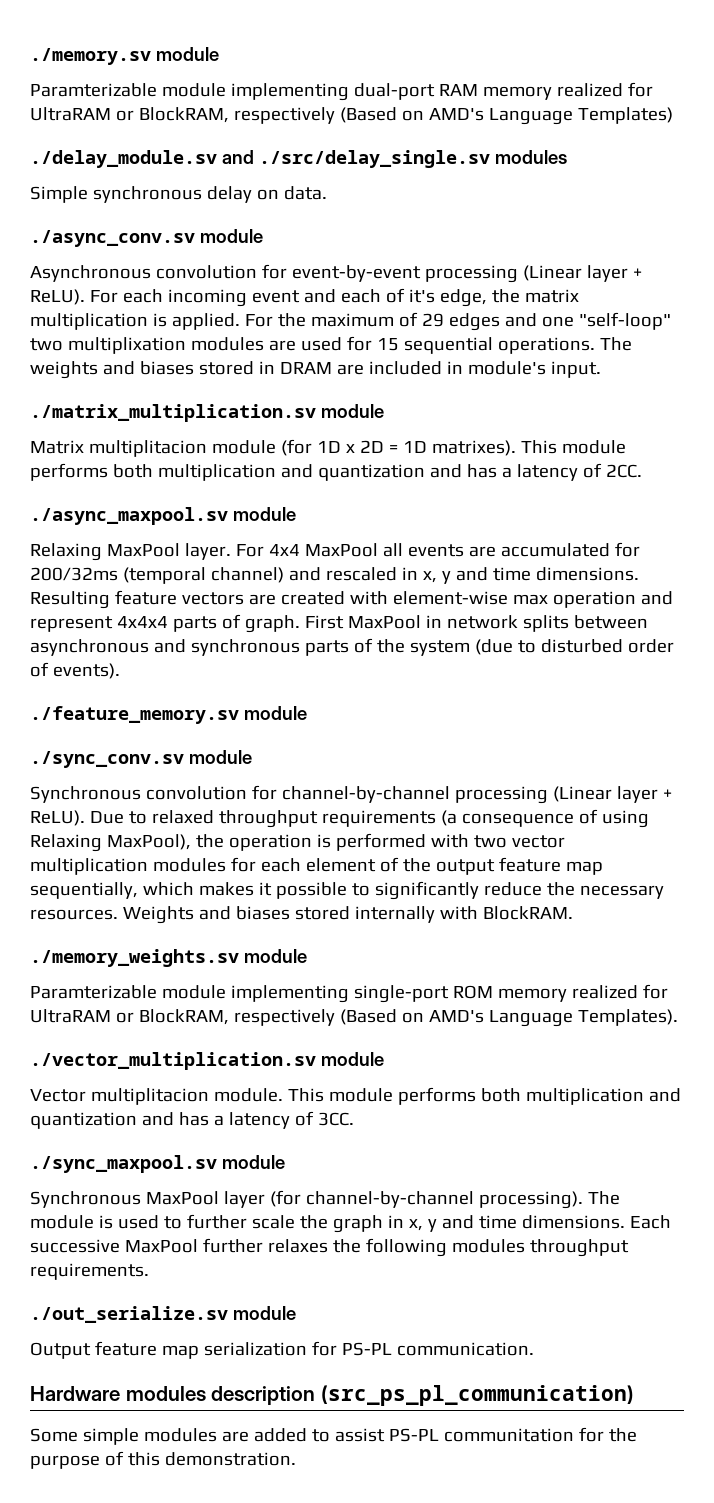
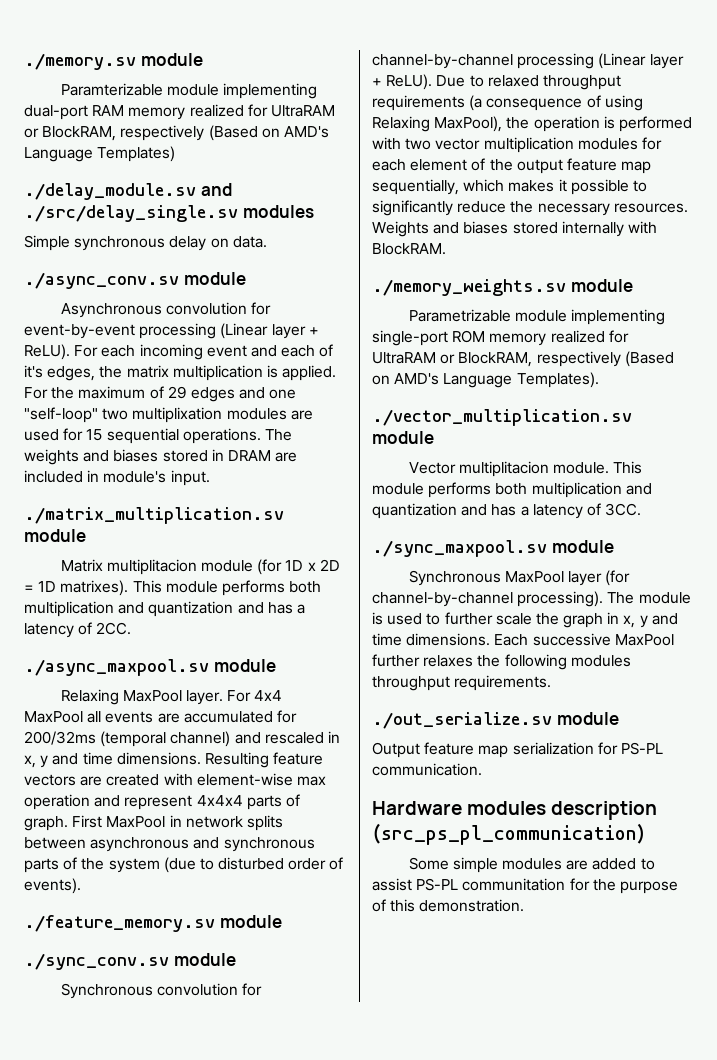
[439,289,487,307] edge, -> [47,366,96,381] edges,
[30,985,157,999] Paramterizable -> [408,309,511,322] Parametrizable

